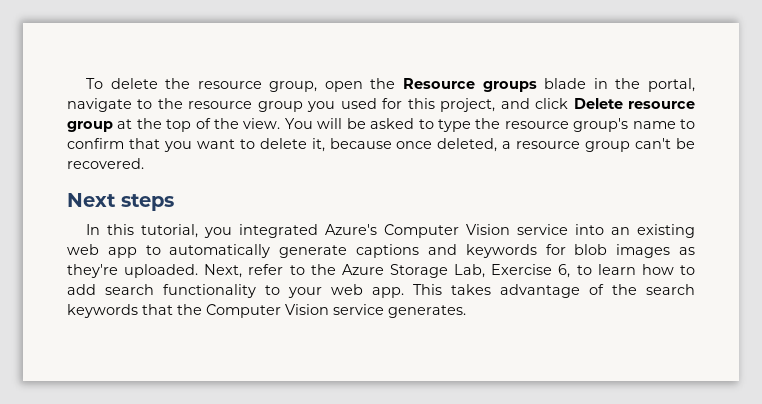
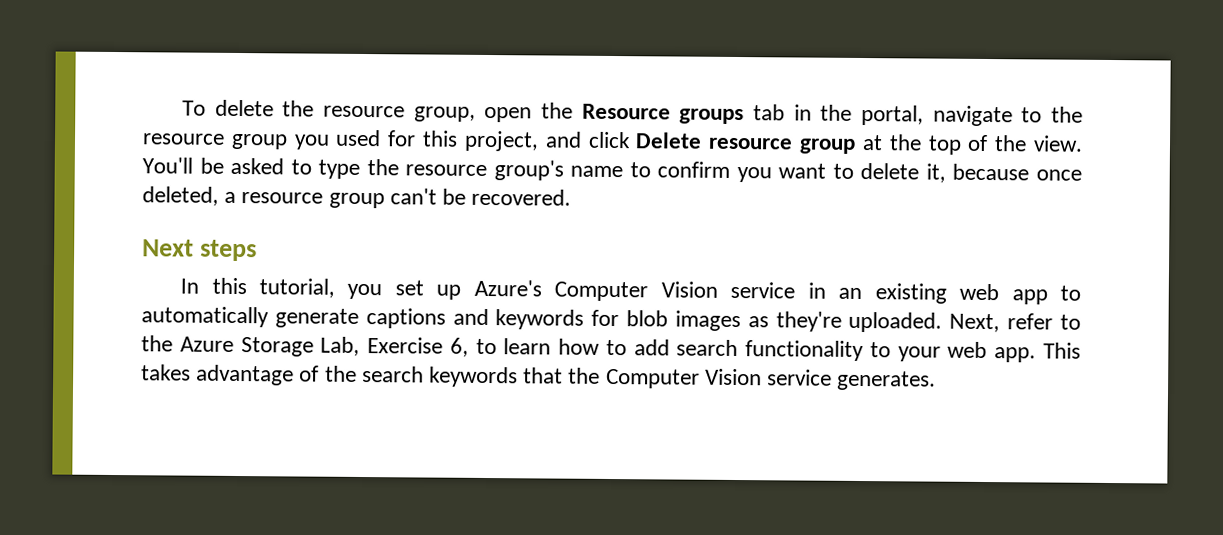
[544,78,587,89] blade -> [753,104,786,121] tab
[284,118,343,129] You will -> [142,157,193,174] You'll
[128,138,160,149] that -> (731, 169) none
[238,224,318,238] integrated -> [394,280,462,300] set up
[574,224,604,235] into -> [807,282,826,299] in

